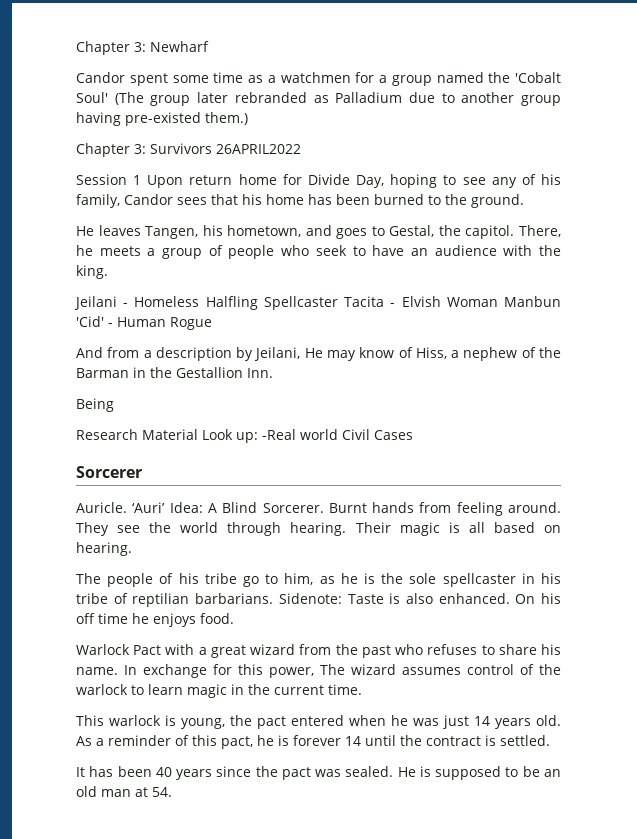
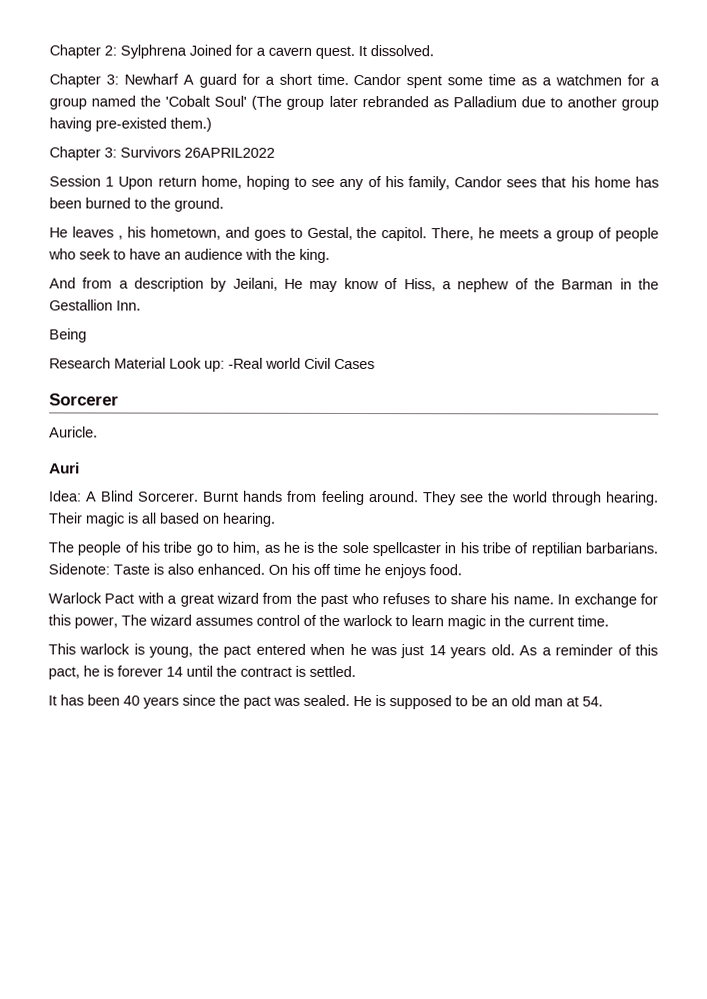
[76,41,209,55] Chapter 3: Newharf // -> [49,44,434,60] [49,73,349,88] Chapter 2: Sylphrena Joined for a cavern quest. It dissolved. // Chapter 3: Newharf A guard for a short time.
[238,174,385,188] home for Divide Day, -> [200,175,242,189] home,
[145,226,199,239] Tangen, -> [117,235,123,240] ,
[74,296,561,310] [76,316,212,330] // Jeilani - Homeless Halfling Spellcaster Tacita - Elvish Woman Manbun 'Cid' - Human Rogue -> (330, 255) none
[132,502,166,513] ‘Auri’ -> [49,462,80,474] // Auri //

